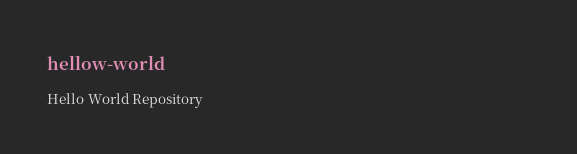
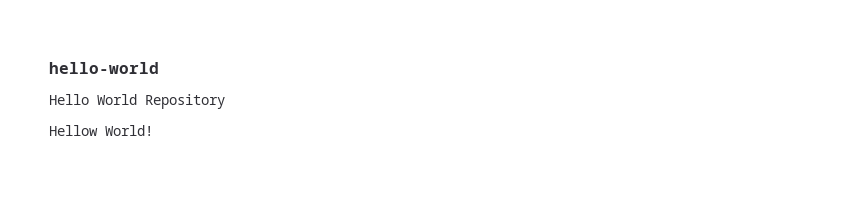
[47,55,165,70] hellow-world -> [49,62,159,74] hello-world
(204, 101) none -> [49,125,153,136] // Hellow World!

